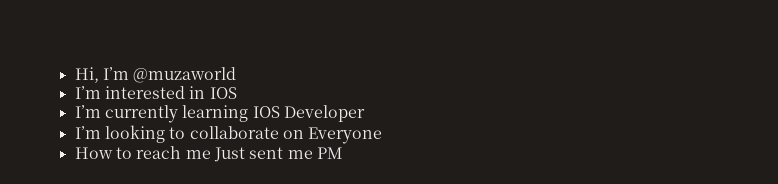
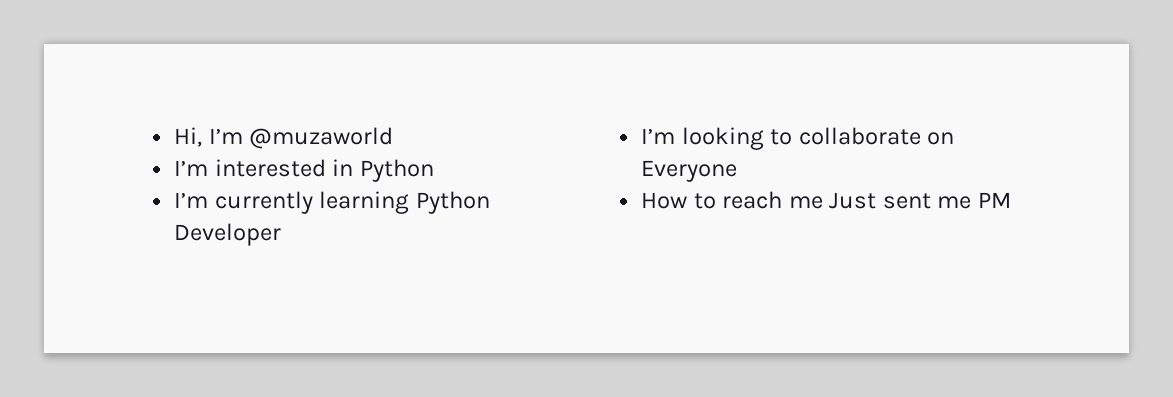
[209,87,237,99] IOS -> [359,159,434,182] Python
[252,106,280,118] IOS -> [415,191,490,214] Python

